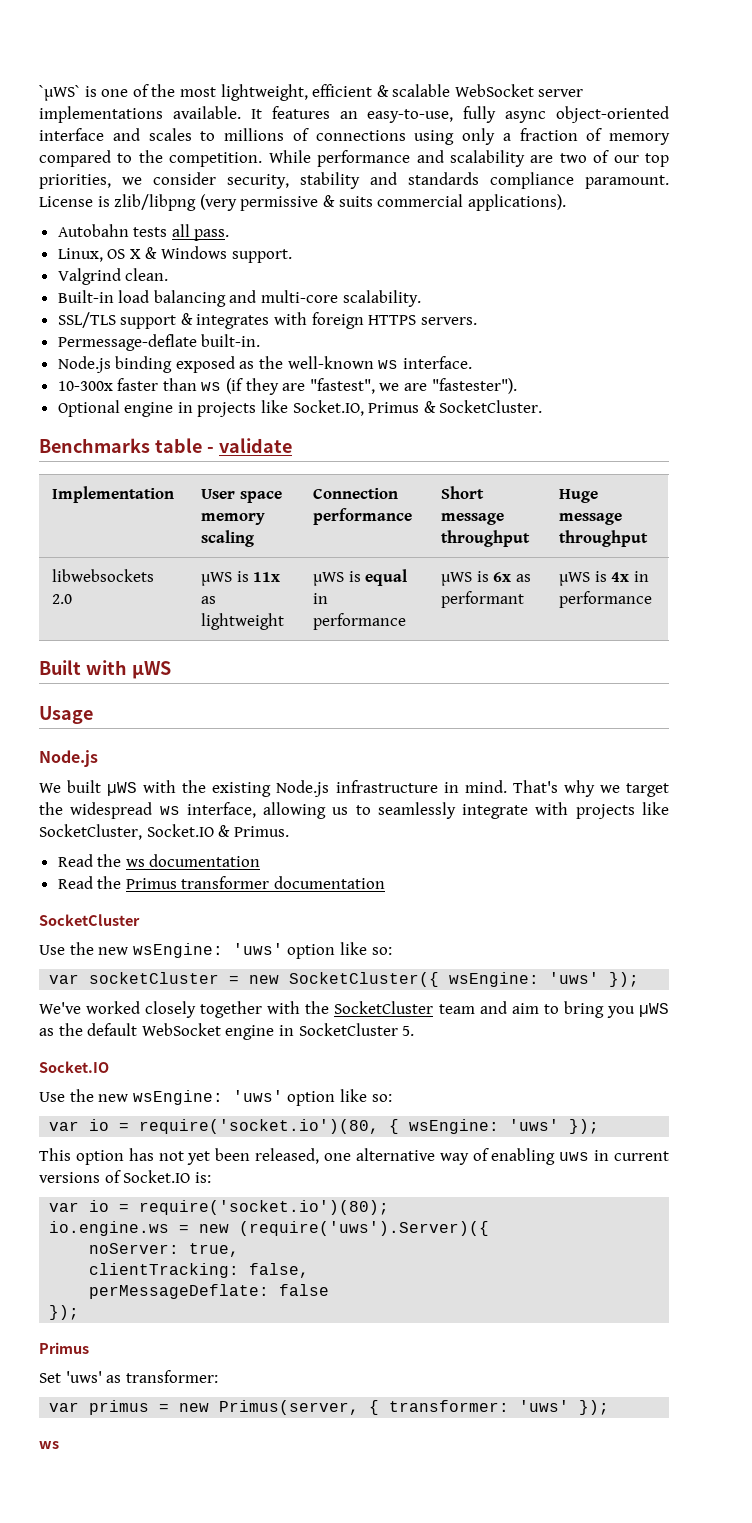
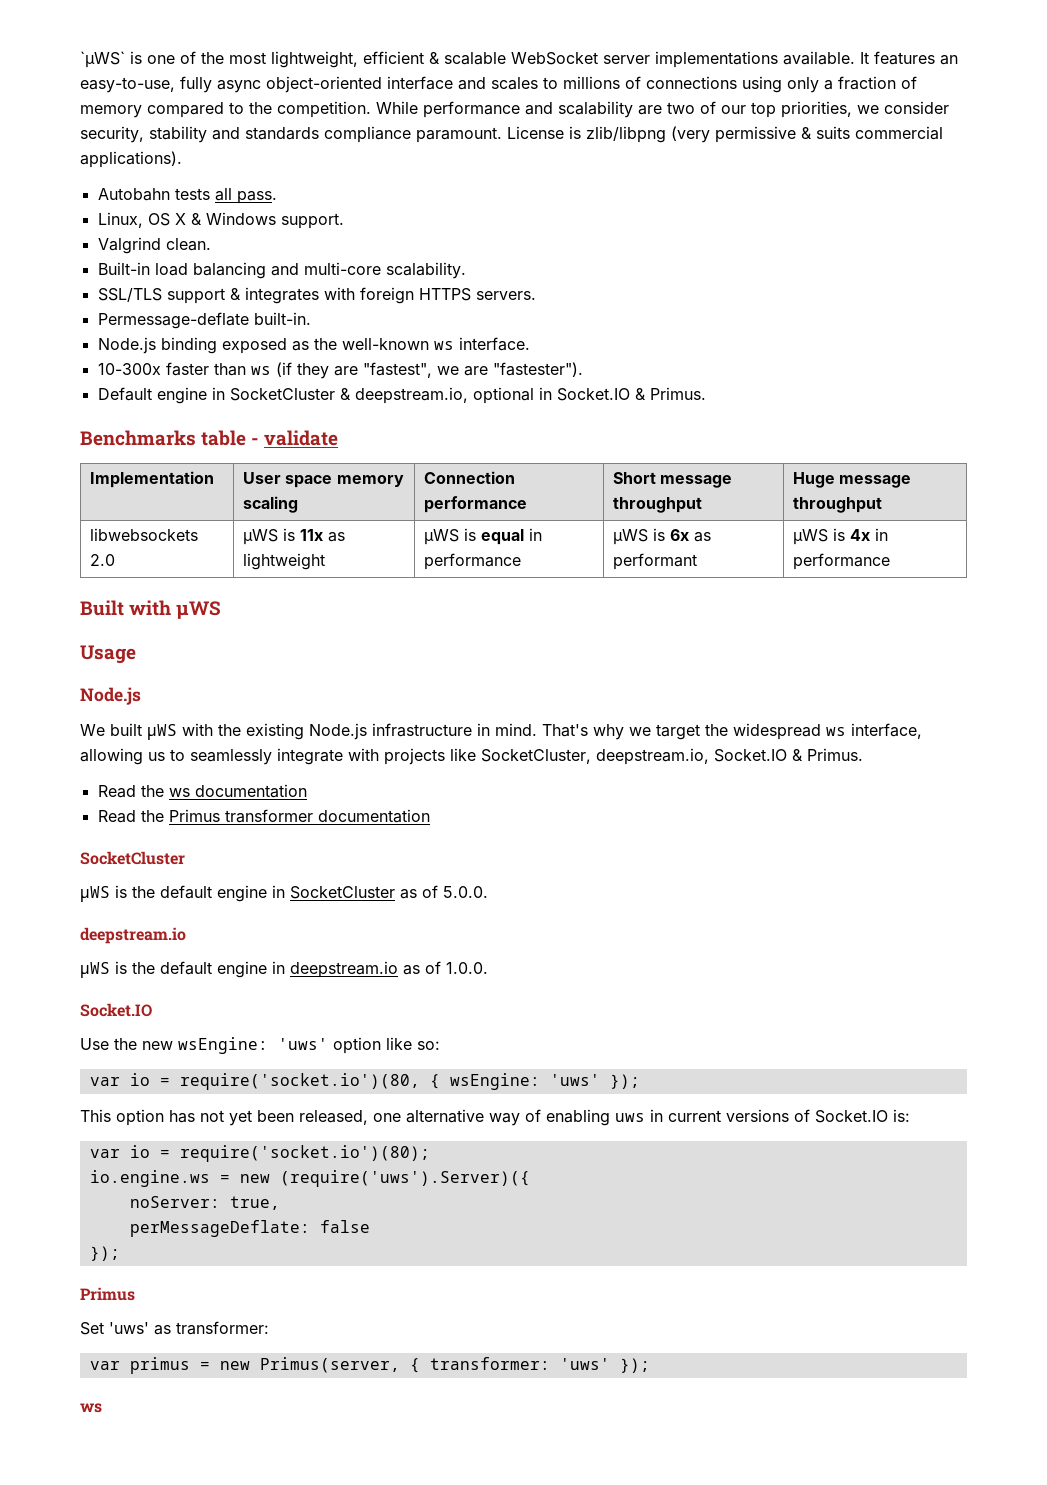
[57,400,543,417] Optional engine in projects like Socket.IO, Primus & SocketCluster. -> [97,387,706,404] Default engine in SocketCluster & deepstream.io, optional in Socket.IO & Primus.
(142, 832) none -> [596,748,709,765] deepstream.io,
[39,942,392,959] [49,972,640,987] [39,1001,670,1018] [39,1023,415,1040] Use the new wsEngine: 'uws' option like so: // var socketCluster = new SocketCluster({ wsEngine: 'uws' }); // We've worked closely together with the SocketCluster team and aim to bring you µWS as the default WebSocket engine in SocketCluster 5. -> [80,885,488,902] [80,927,186,944] [80,961,488,978] µWS is the default engine in SocketCluster as of 5.0.0. // deepstream.io // µWS is the default engine in deepstream.io as of 1.0.0.
[89,1263,310,1278] // clientTracking: false, -> (280, 1203) none

